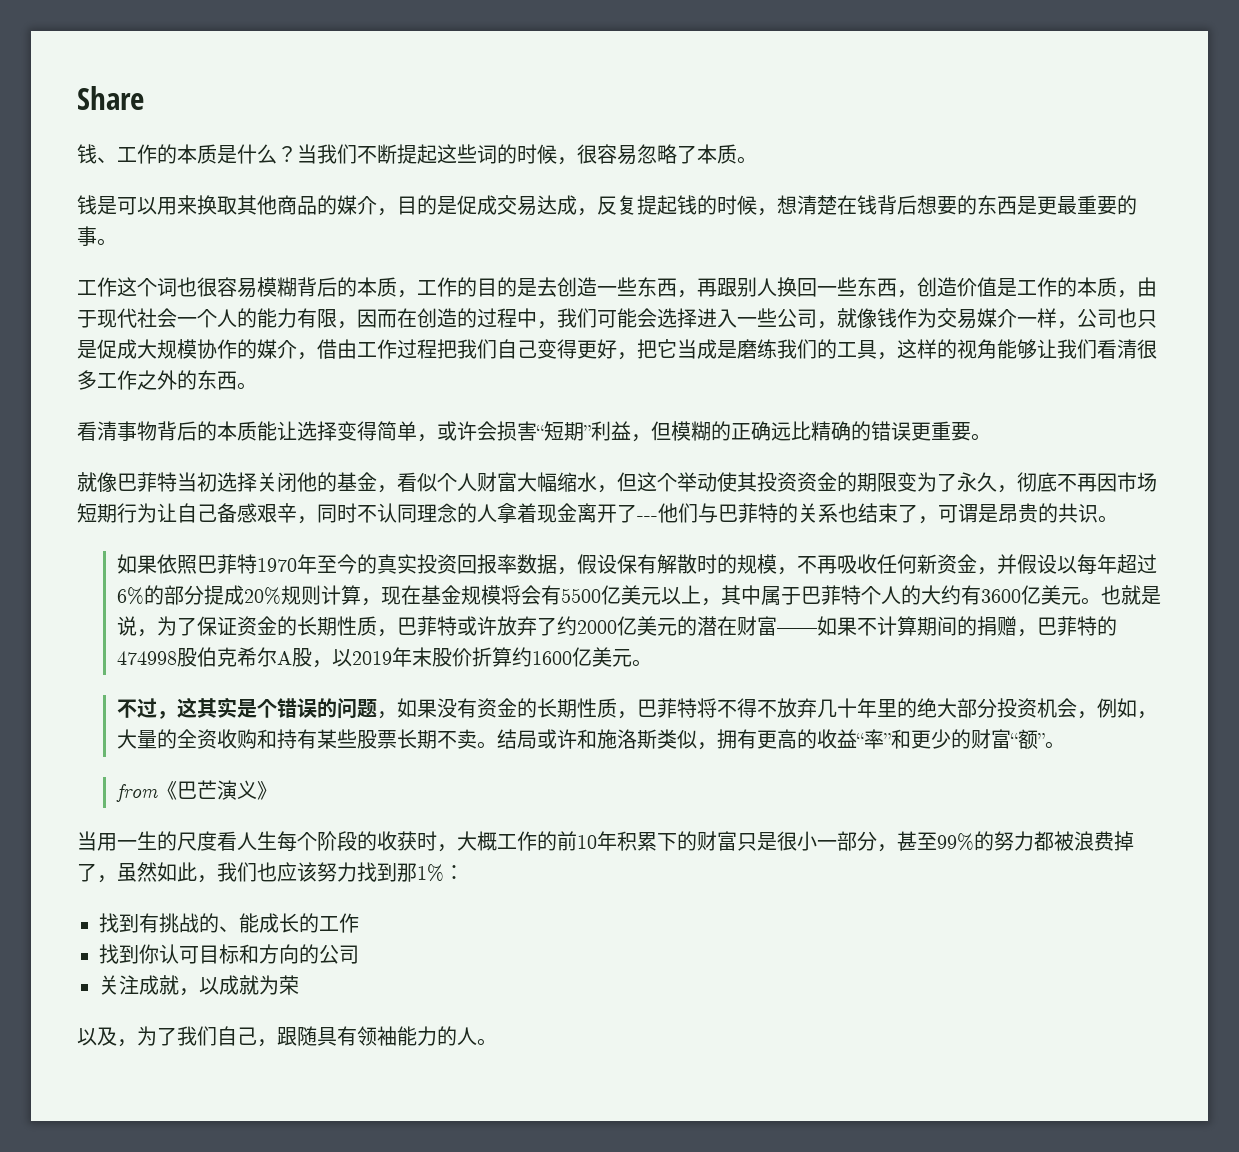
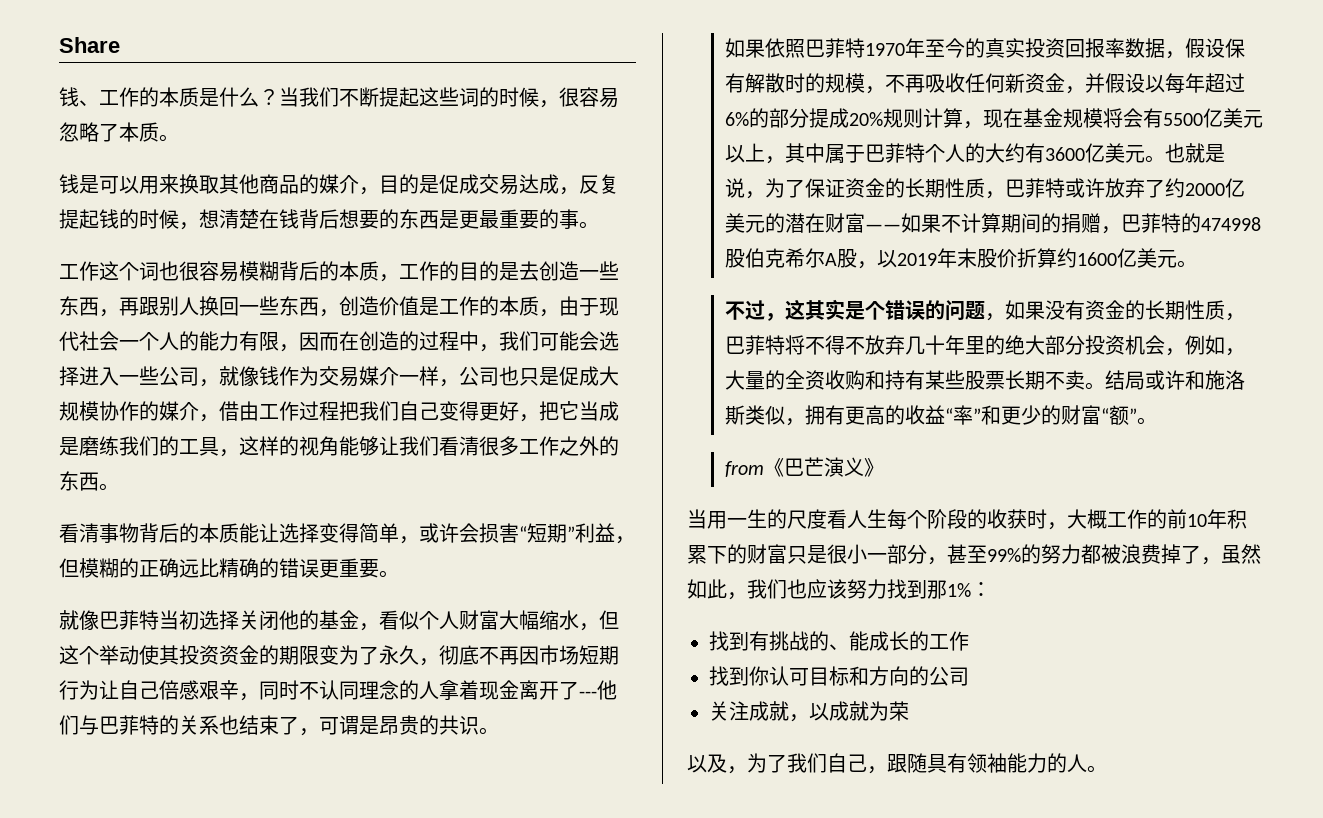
[217,503,237,523] 备 -> [159,680,179,700] 倍

